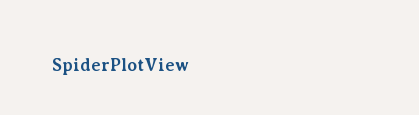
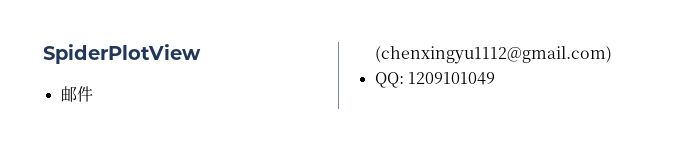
(189, 66) none -> [60,86,93,102] [374,46,612,64] [374,72,495,88] // 邮件(chenxingyu1112@gmail.com) // QQ: 1209101049

